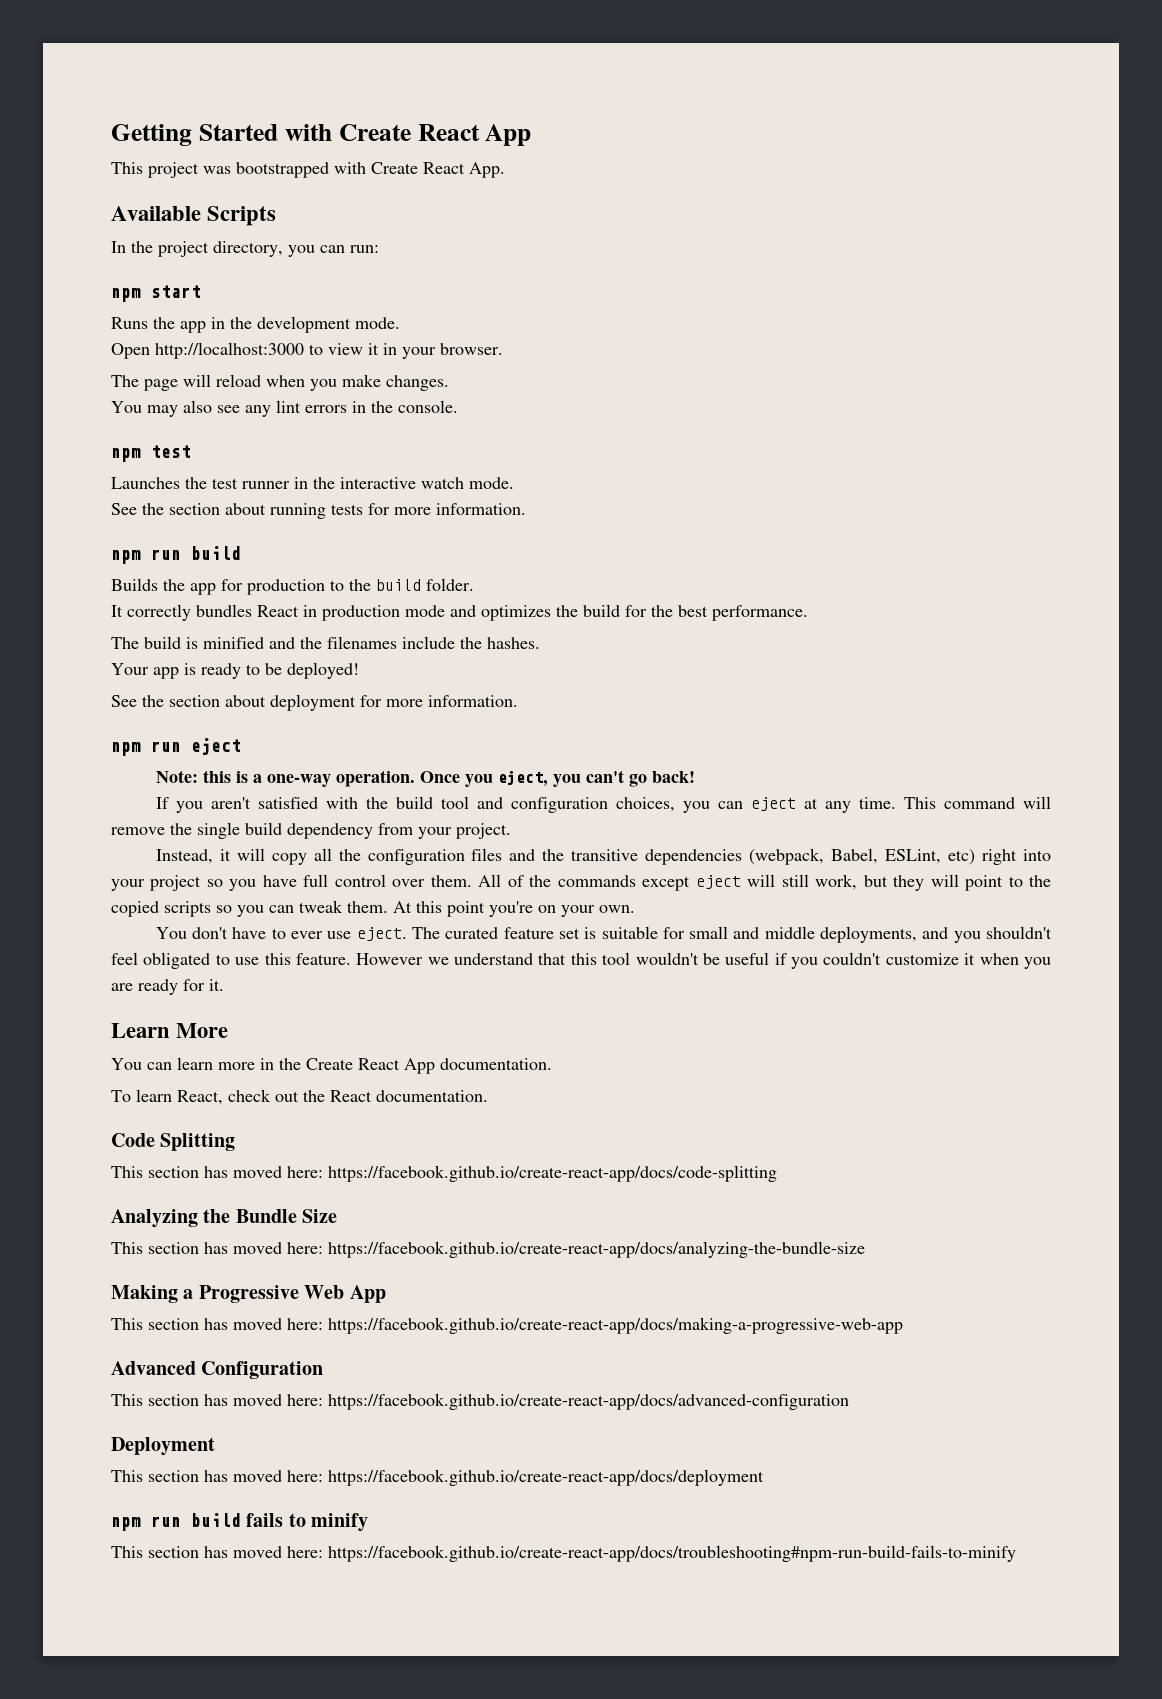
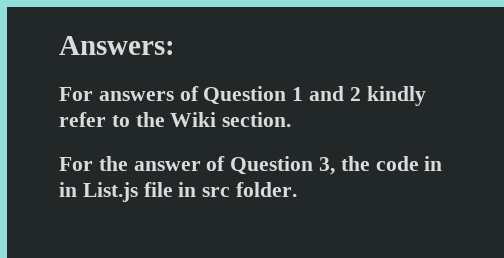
[111,124,532,146] [111,162,505,178] [111,206,277,226] [111,241,379,257] [111,285,201,302] [111,316,400,333] [111,342,503,359] [111,374,449,391] [111,400,458,417] [111,445,191,462] [111,477,514,489] [111,503,526,519] [111,546,241,564] [111,578,474,595] [111,604,808,621] [111,636,540,649] [111,662,359,679] [111,694,518,711] [111,738,241,756] [155,770,695,787] [155,796,1051,813] [111,822,511,839] [155,848,1052,865] [111,874,1052,891] [111,900,635,917] [155,926,1053,943] [111,952,1052,969] [111,979,224,995] [111,1023,229,1038] [111,1057,552,1074] [111,1089,488,1105] [111,1133,236,1151] [111,1165,777,1182] [111,1209,338,1228] [111,1241,865,1258] [111,1285,386,1303] [111,1317,903,1334] [111,1361,324,1379] [111,1393,849,1410] [111,1437,215,1456] [111,1469,764,1486] [111,1513,369,1532] [111,1545,1016,1562] Getting Started with Create React App // This project was bootstrapped with Create React App. // Available Scripts // In the project directory, you can run: // npm start // Runs the app in the development mode. // Open http://localhost:3000 to view it in your browser. // The page will reload when you make changes. // You may also see any lint errors in the console. // npm test // Launches the test runner in the interactive watch mode. // See the section about running tests for more information. // npm run build // Builds the app for production to the build folder. // It correctly bundles React in production mode and optimizes the build for the best performance. // The build is minified and the filenames include the hashes. // Your app is ready to be deployed! // See the section about deployment for more information. // npm run eject // Note: this is a one-way operation. Once you eject, you can't go back! // If you aren't satisfied with the build tool and configuration choices, you can eject at any time. This command will remove the single build dependency from your project. // Instead, it will copy all the configuration files and the transitive dependencies (webpack, Babel, ESLint, etc) right into your project so you have full control over them. All of the commands except eject will still work, but they will point to the copied scripts so you can tweak them. At this point you're on your own. // You don't have to ever use eject. The curated feature set is suitable for small and middle deployments, and you shouldn't feel obligated to use this feature. However we understand that this tool wouldn't be useful if you couldn't customize it when you are ready for it. // Learn More // You can learn more in the Create React App documentation. // To learn React, check out the React documentation. // Code Splitting // This section has moved here: https://facebook.github.io/create-react-app/docs/code-splitting // Analyzing the Bundle Size // This section has moved here: https://facebook.github.io/create-react-app/docs/analyzing-the-bundle-size // Making a Progressive Web App // This section has moved here: https://facebook.github.io/create-react-app/docs/making-a-progressive-web-app // Advanced Configuration // This section has moved here: https://facebook.github.io/create-react-app/docs/advanced-configuration // Deployment // This section has moved here: https://facebook.github.io/create-react-app/docs/deployment // npm run build fails to minify // This section has moved here: https://facebook.github.io/create-react-app/docs/troubleshooting#npm-run-build-fails-to-minify -> [59,36,175,55] [59,86,426,106] [59,112,292,127] [59,156,443,175] [59,182,298,202] Answers: // For answers of Question 1 and 2 kindly refer to the Wiki section. // For the answer of Question 3, the code in in List.js file in src folder.

